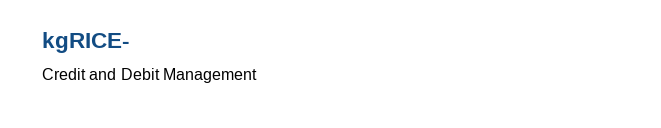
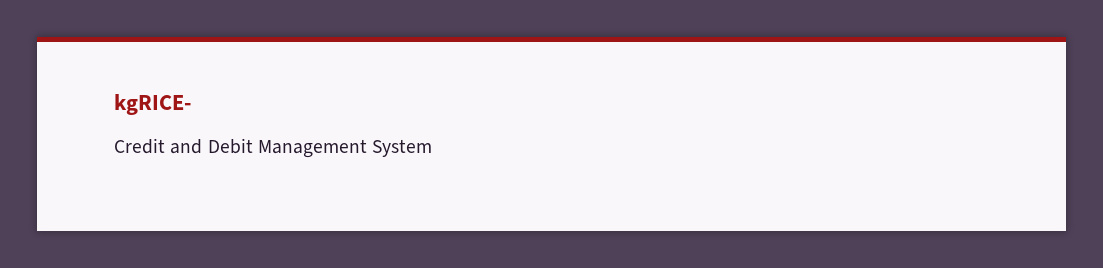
(257, 75) none -> [372,139,433,157] System

